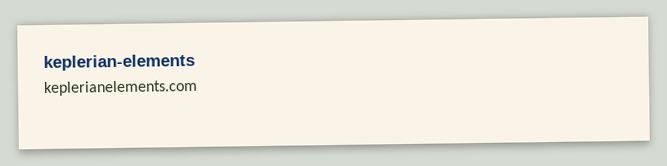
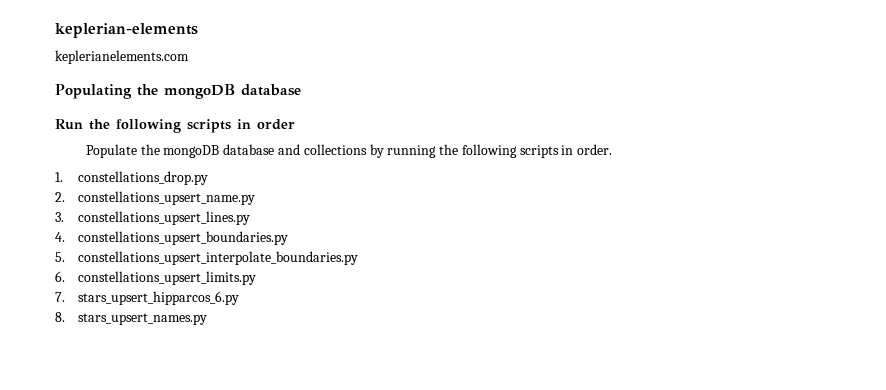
(198, 87) none -> [55,84,301,99] [55,119,295,133] [85,144,613,158] [55,171,208,185] [55,191,255,205] [55,211,250,225] [55,231,288,245] [55,251,358,265] [55,271,256,285] [55,291,239,305] [55,312,207,325] // Populating the mongoDB database // Run the following scripts in order // Populate the mongoDB database and collections by running the following scripts in order. // 1. constellations_drop.py // 2. constellations_upsert_name.py // 3. constellations_upsert_lines.py // 4. constellations_upsert_boundaries.py // 5. constellations_upsert_interpolate_boundaries.py // 6. constellations_upsert_limits.py // 7. stars_upsert_hipparcos_6.py // 8. stars_upsert_names.py

